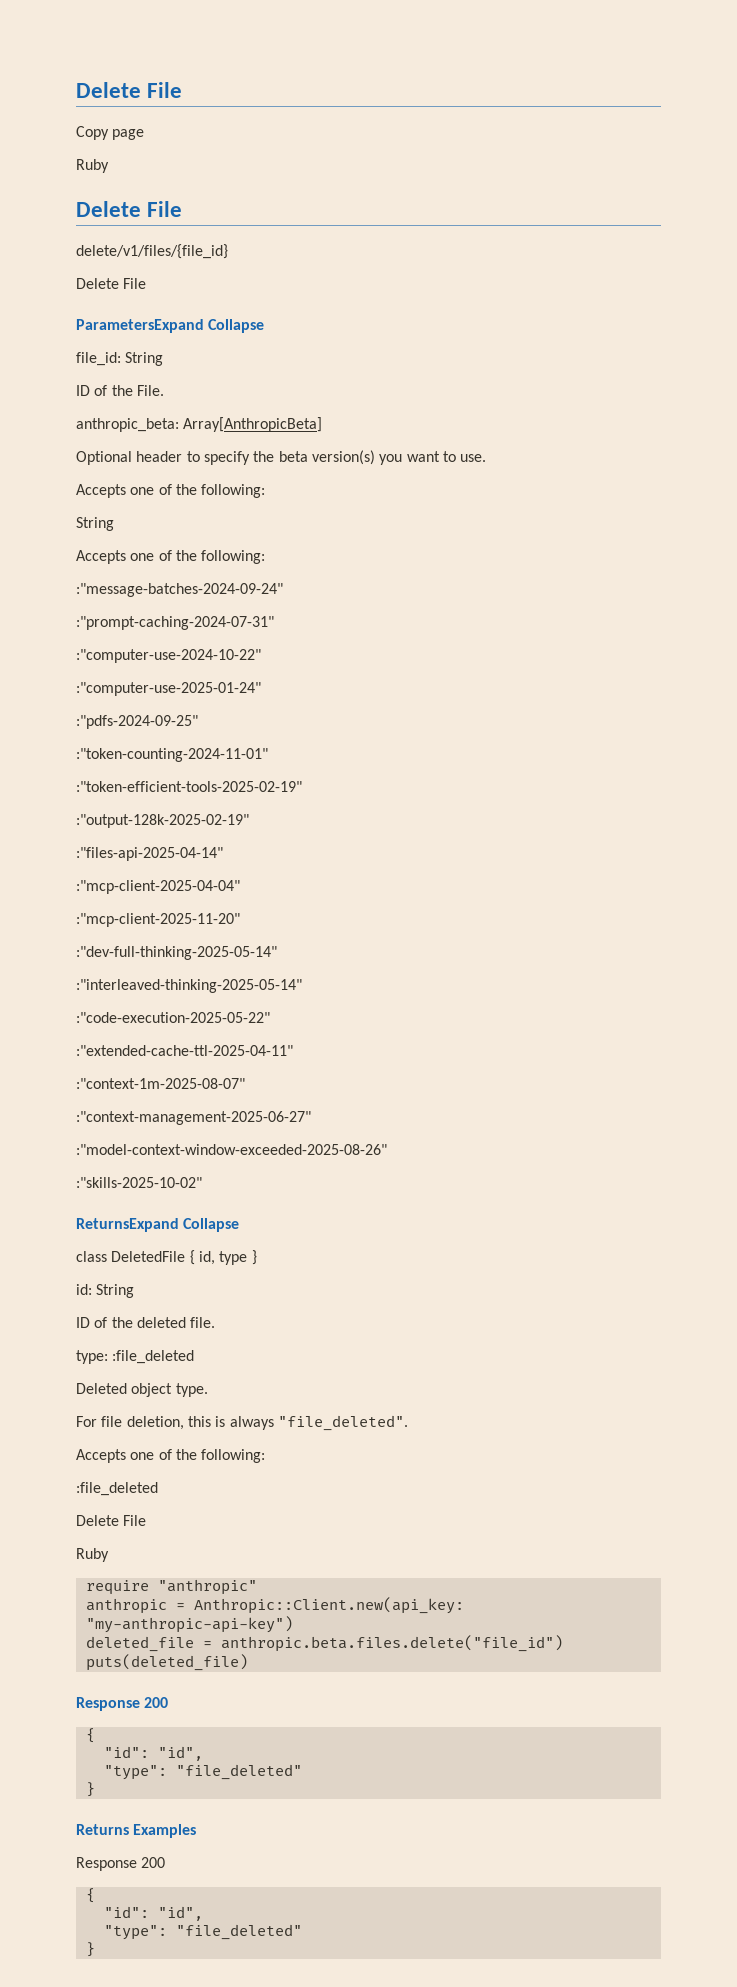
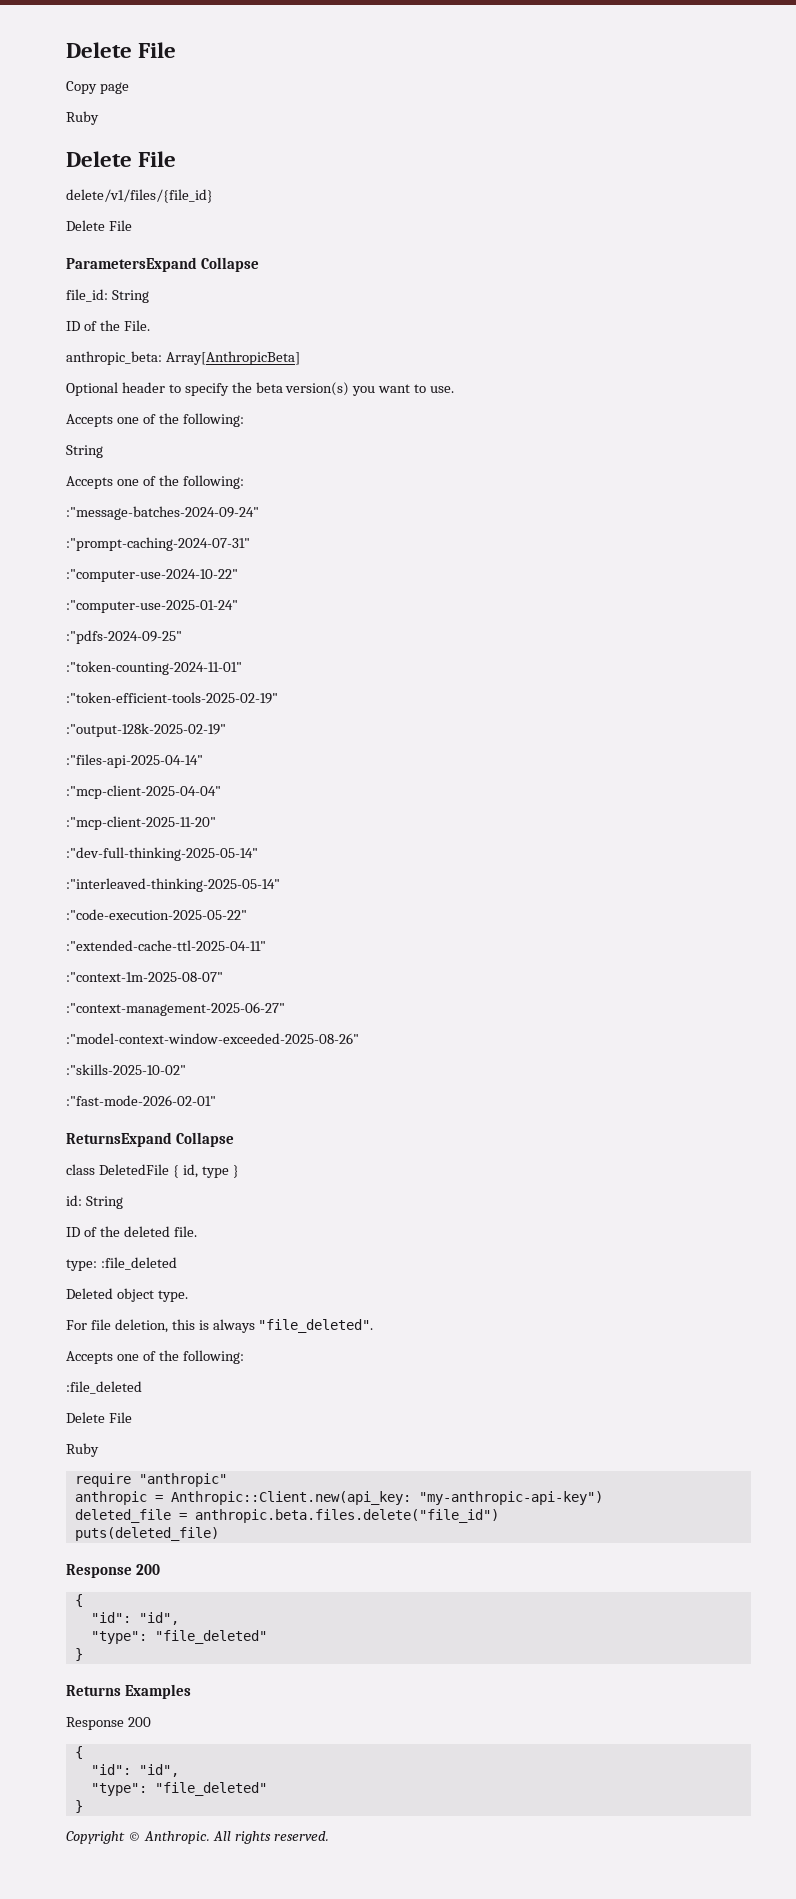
(202, 1182) none -> [66,1095,216,1106] // :"fast-mode-2026-02-01"
(95, 1949) none -> [66,1831,329,1844] // Copyright © Anthropic. All rights reserved.

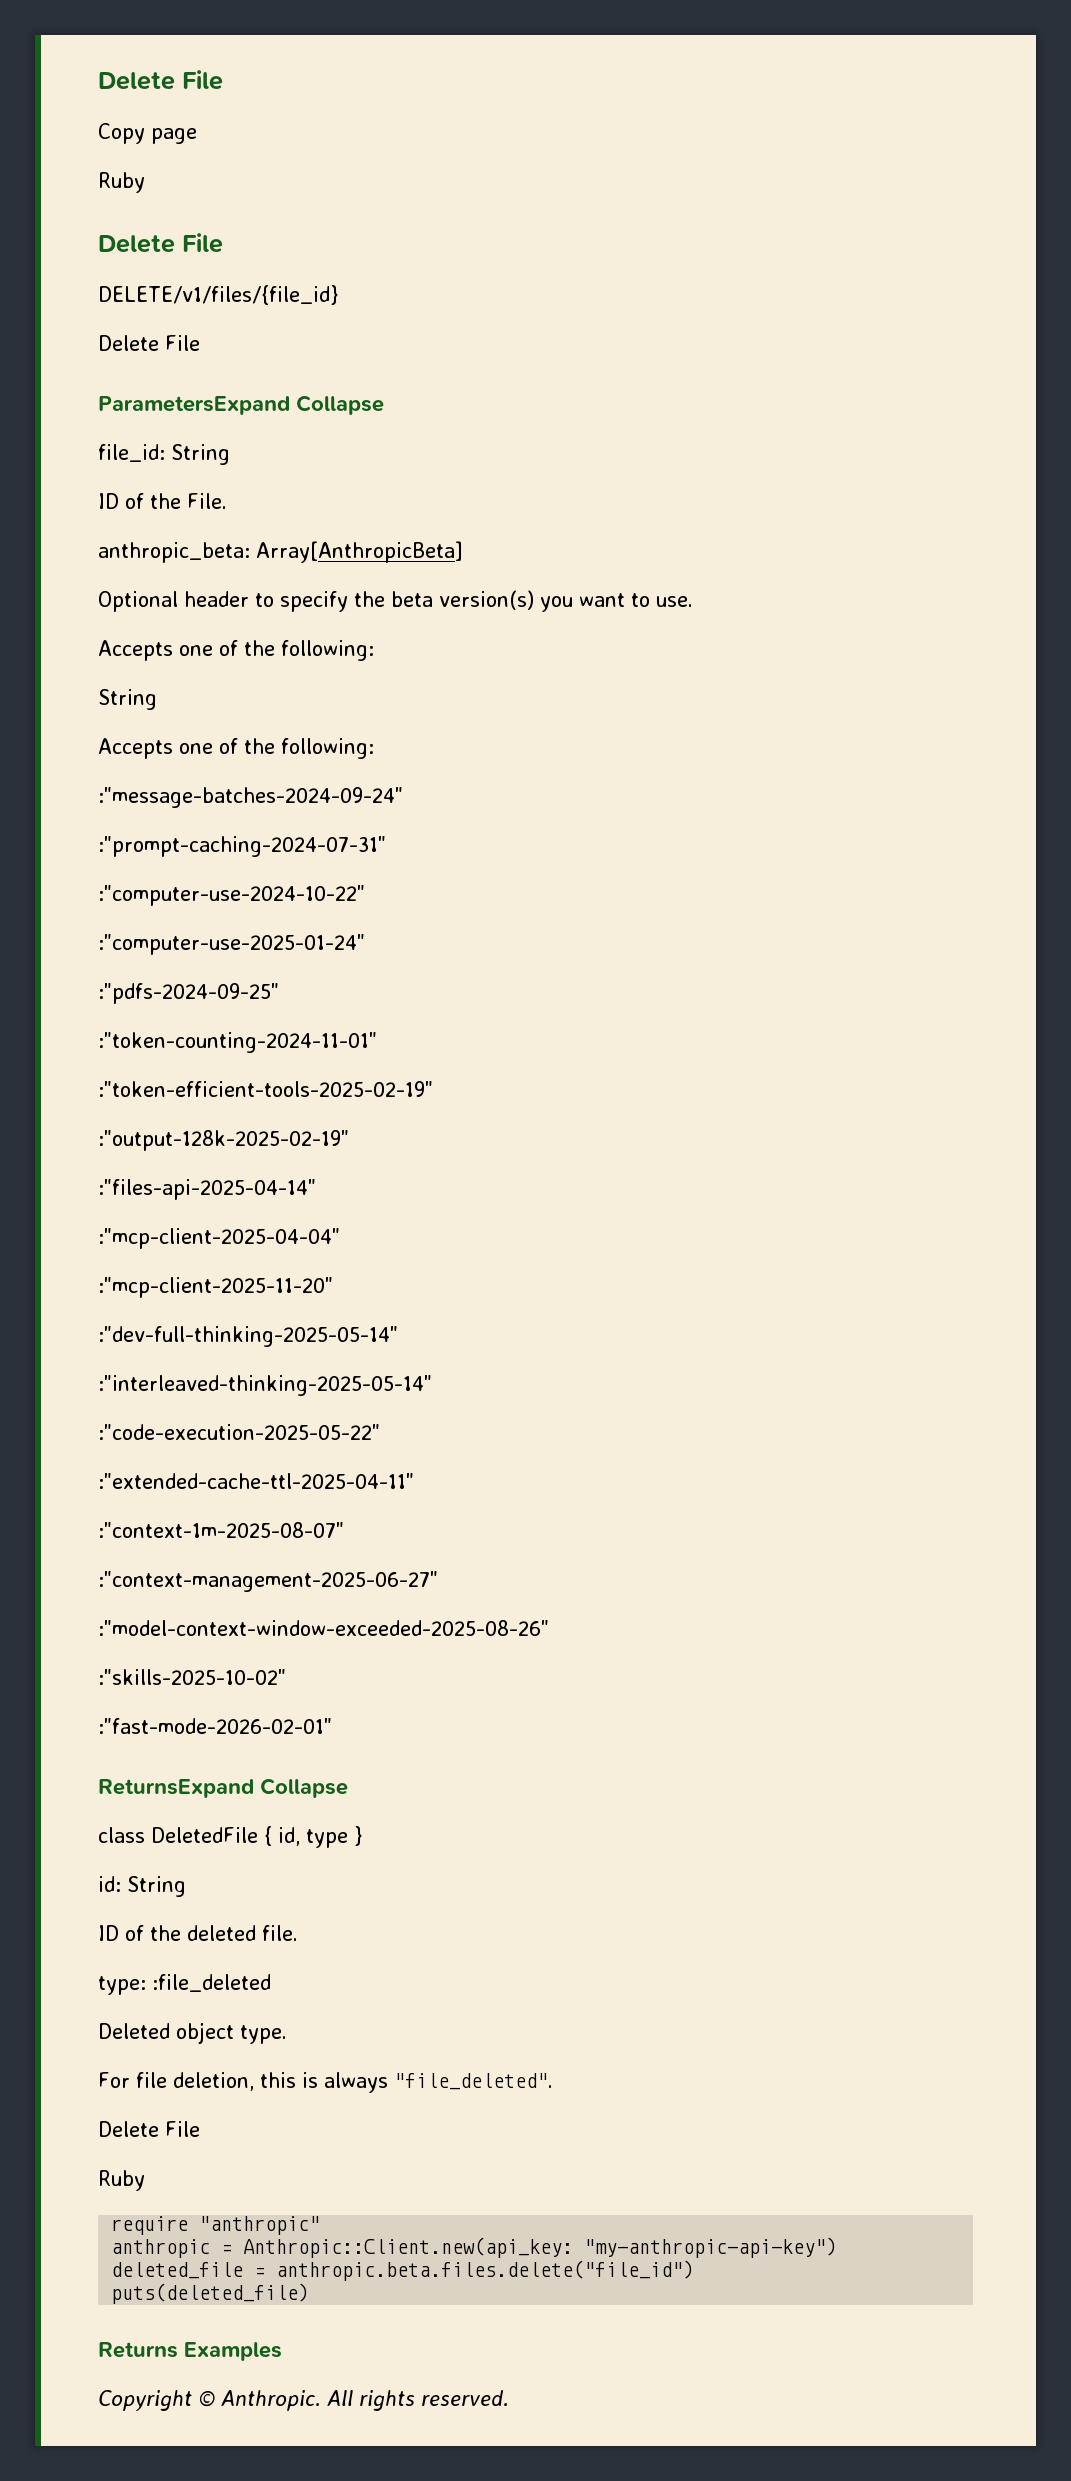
[66,189,213,203] delete/v1/files/{file_id} -> [98,285,339,305] DELETE/v1/files/{file_id}
[66,1350,244,1364] [66,1381,142,1394] // Accepts one of the following: // :file_deleted -> (553, 2081) none
[66,1564,160,1578] [74,1594,83,1607] [90,1612,179,1625] [90,1630,267,1644] [74,1648,83,1661] [66,1684,191,1699] [66,1717,151,1730] [74,1746,83,1759] [90,1764,179,1777] [90,1782,267,1796] [74,1800,83,1813] Response 200 // { // "id": "id", // "type": "file_deleted" // } // Returns Examples // Response 200 // { // "id": "id", // "type": "file_deleted" // } -> [98,2342,282,2361] Returns Examples

